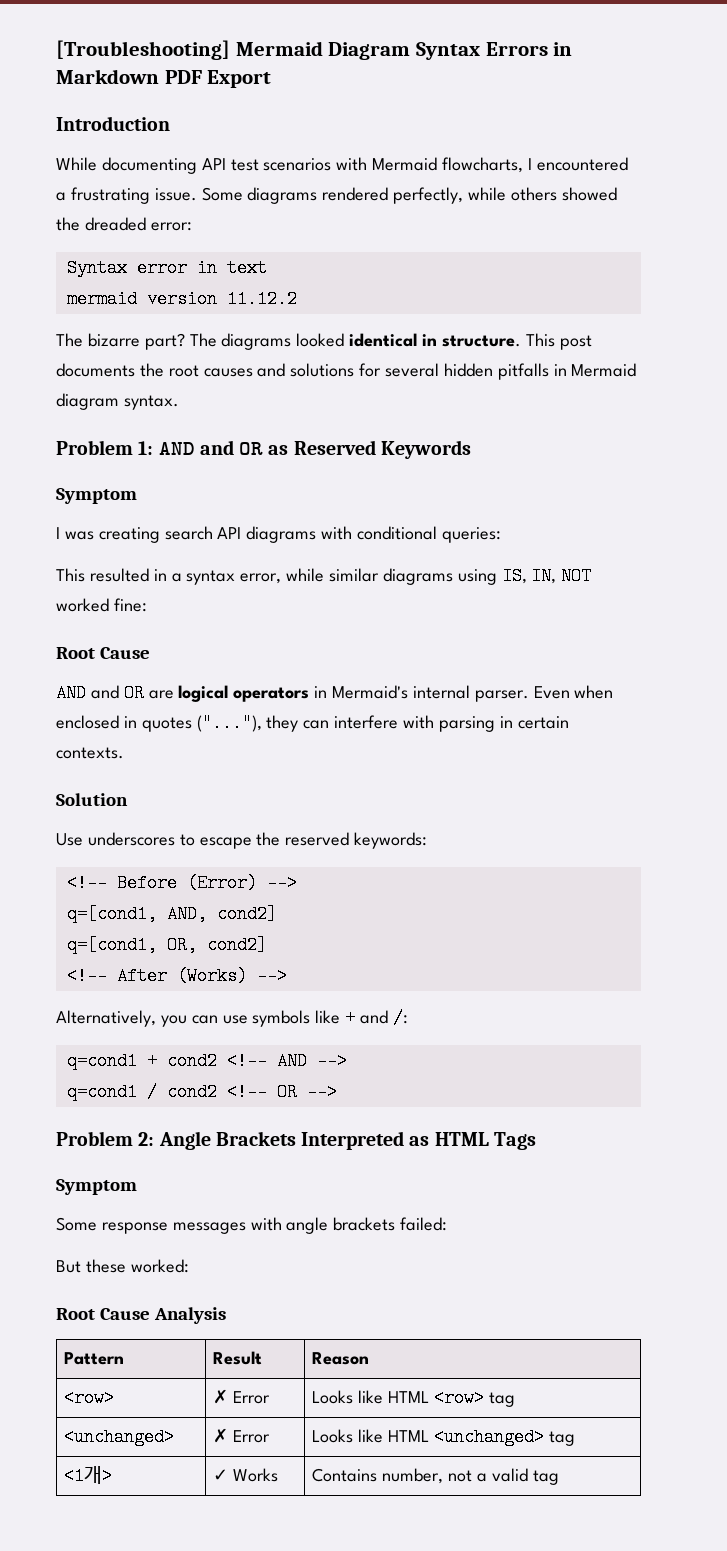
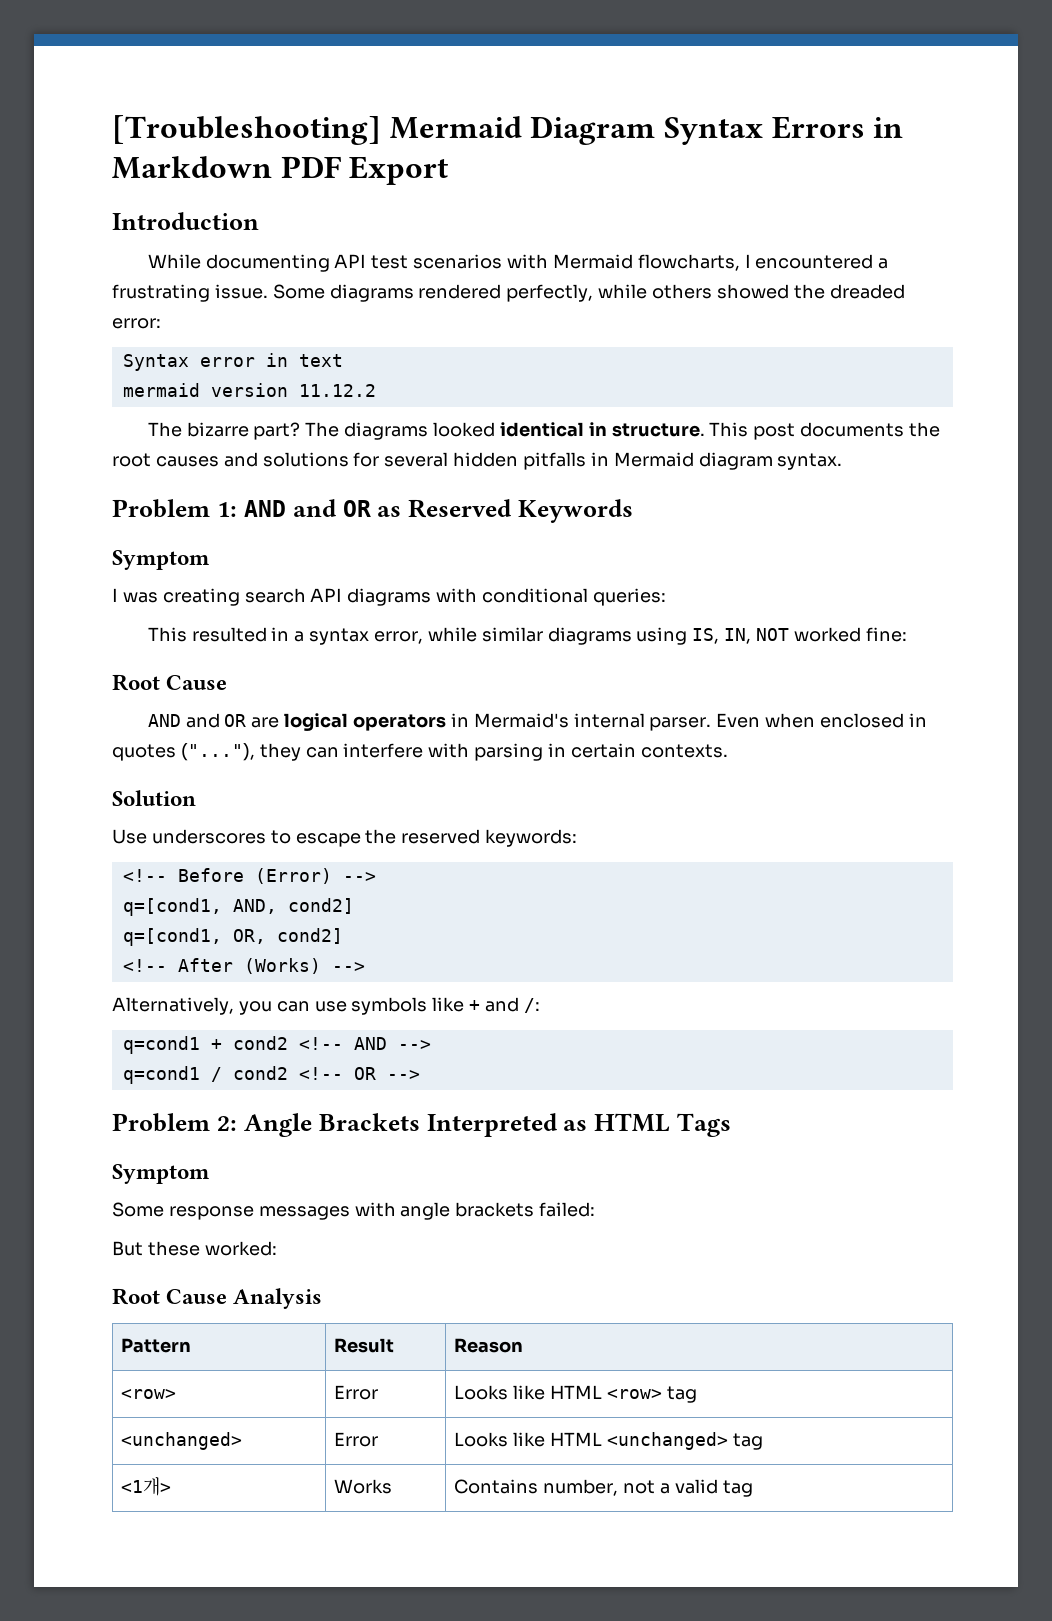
[213,1389,229,1404] ✗ -> (177, 1394) none
[213,1428,229,1443] ✗ -> (243, 1441) none
[213,1469,229,1481] ✓ -> (172, 1486) none

